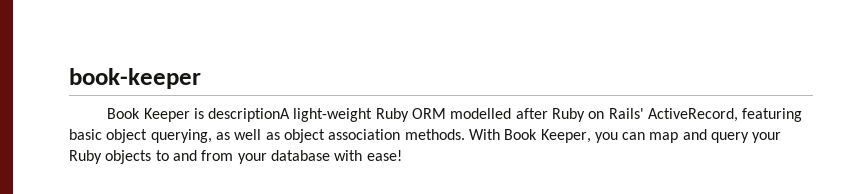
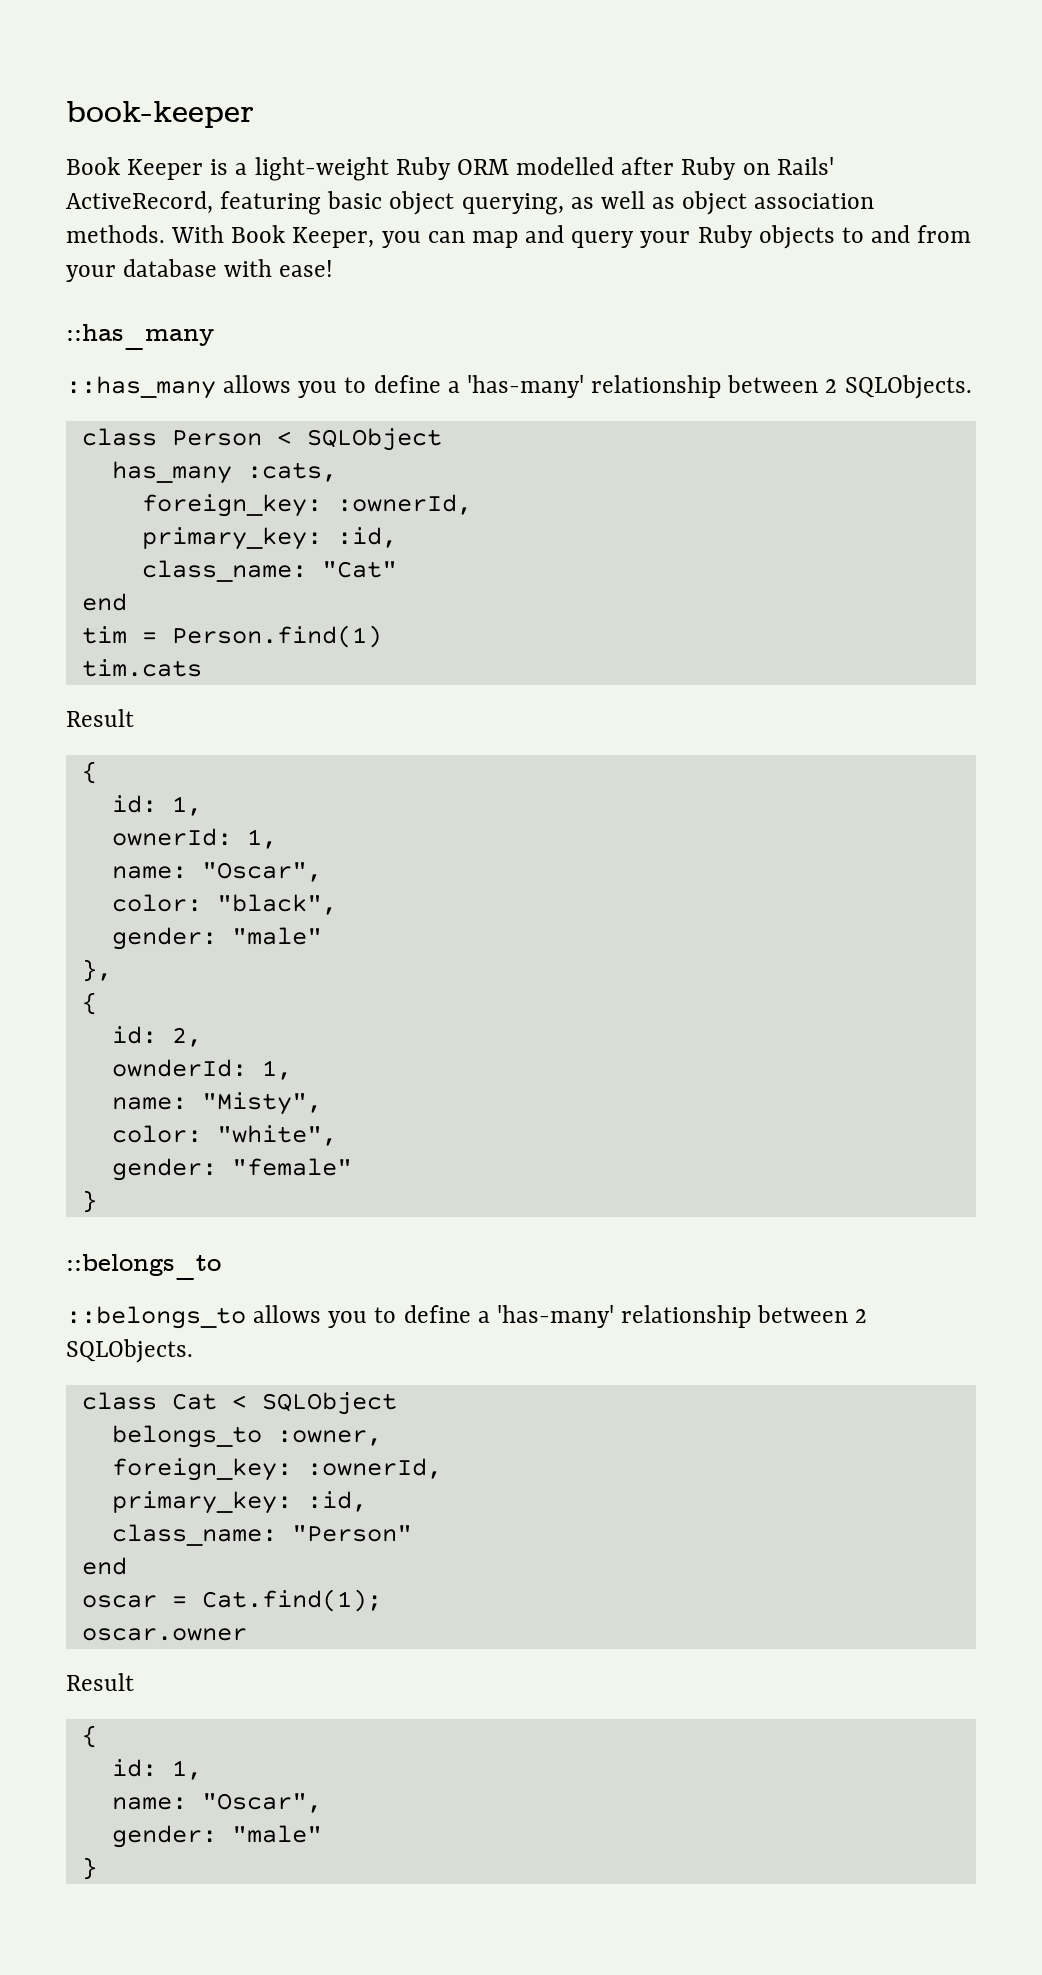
[208,108,291,122] descriptionA -> [235,163,248,175] a
(402, 155) none -> [66,324,214,350] [66,375,972,399] [81,428,442,451] [111,461,337,484] [141,494,472,517] [141,527,397,550] [141,560,397,582] [81,593,127,611] [81,625,382,648] [81,659,202,677] [66,709,134,727] [81,761,97,784] [111,795,202,816] [111,828,277,849] [111,862,322,882] [111,894,337,915] [111,927,322,950] [81,959,112,982] [81,992,97,1015] [111,1026,202,1047] [111,1059,292,1080] [111,1092,322,1115] [111,1125,337,1146] [111,1158,352,1181] [81,1190,97,1213] [66,1254,221,1280] [66,1305,868,1329] [66,1339,193,1363] [81,1392,397,1415] [111,1425,382,1448] [111,1458,442,1481] [111,1491,367,1514] [111,1524,412,1546] [81,1557,127,1575] [81,1589,382,1612] [81,1628,247,1641] [66,1673,134,1691] [81,1725,97,1748] [111,1759,202,1780] [111,1793,322,1813] [111,1825,322,1848] [81,1857,97,1880] // ::has_many // ::has_many allows you to define a 'has-many' relationship between 2 SQLObjects. // class Person < SQLObject // has_many :cats, // foreign_key: :ownerId, // primary_key: :id, // class_name: "Cat" // end // tim = Person.find(1) // tim.cats // Result // { // id: 1, // ownerId: 1, // name: "Oscar", // color: "black", // gender: "male" // }, // { // id: 2, // ownderId: 1, // name: "Misty", // color: "white", // gender: "female" // } // ::belongs_to // ::belongs_to allows you to define a 'has-many' relationship between 2 SQLObjects. // class Cat < SQLObject // belongs_to :owner, // foreign_key: :ownerId, // primary_key: :id, // class_name: "Person" // end // oscar = Cat.find(1); // oscar.owner // Result // { // id: 1, // name: "Oscar", // gender: "male" // }

